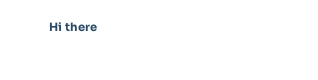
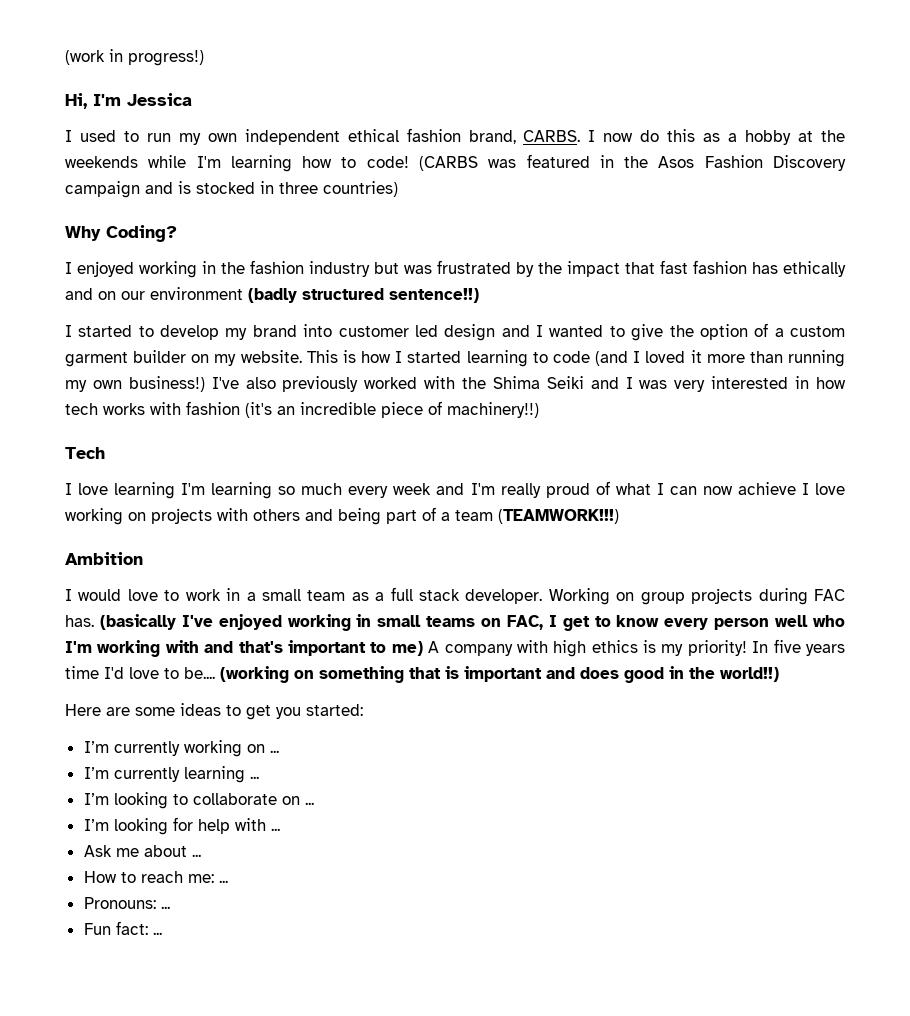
[49,22,98,32] Hi there -> [65,49,204,66] [65,93,192,109] [65,128,845,145] [65,154,847,172] [65,181,398,198] [65,225,177,242] [65,260,846,278] [65,287,479,303] [65,323,845,341] [65,350,845,367] [65,376,846,392] [65,401,539,418] [65,447,105,459] [65,481,845,499] [65,507,619,525] [65,552,143,565] [65,587,846,605] [65,614,845,631] [65,639,846,657] [65,666,779,683] [65,703,363,720] [83,740,279,757] [83,766,259,783] [83,792,314,809] [83,817,280,835] [83,845,201,857] [83,871,228,883] [83,897,170,909] [83,921,162,935] (work in progress!) // Hi, I'm Jessica // I used to run my own independent ethical fashion brand, CARBS. I now do this as a hobby at the weekends while I'm learning how to code! (CARBS was featured in the Asos Fashion Discovery campaign and is stocked in three countries) // Why Coding? // I enjoyed working in the fashion industry but was frustrated by the impact that fast fashion has ethically and on our environment (badly structured sentence!!) // I started to develop my brand into customer led design and I wanted to give the option of a custom garment builder on my website. This is how I started learning to code (and I loved it more than running my own business!) I've also previously worked with the Shima Seiki and I was very interested in how tech works with fashion (it's an incredible piece of machinery!!) // Tech // I love learning I'm learning so much every week and I'm really proud of what I can now achieve I love working on projects with others and being part of a team (TEAMWORK!!!) // Ambition // I would love to work in a small team as a full stack developer. Working on group projects during FAC has. (basically I've enjoyed working in small teams on FAC, I get to know every person well who I'm working with and that's important to me) A company with high ethics is my priority! In five years time I'd love to be.... (working on something that is important and does good in the world!!) // Here are some ideas to get you started: // I’m currently working on ... // I’m currently learning ... // I’m looking to collaborate on ... // I’m looking for help with ... // Ask me about ... // How to reach me: ... // Pronouns: ... // Fun fact: ...

